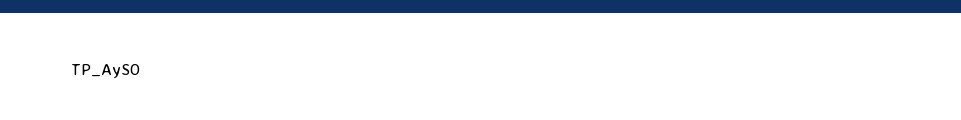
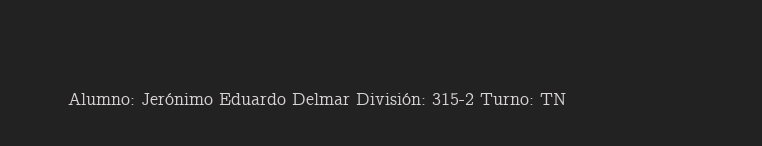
[71,64,140,78] TP_AySO -> [68,92,566,105] Alumno: Jerónimo Eduardo Delmar División: 315-2 Turno: TN

